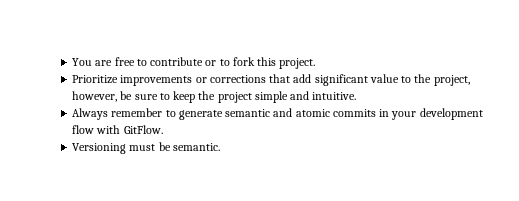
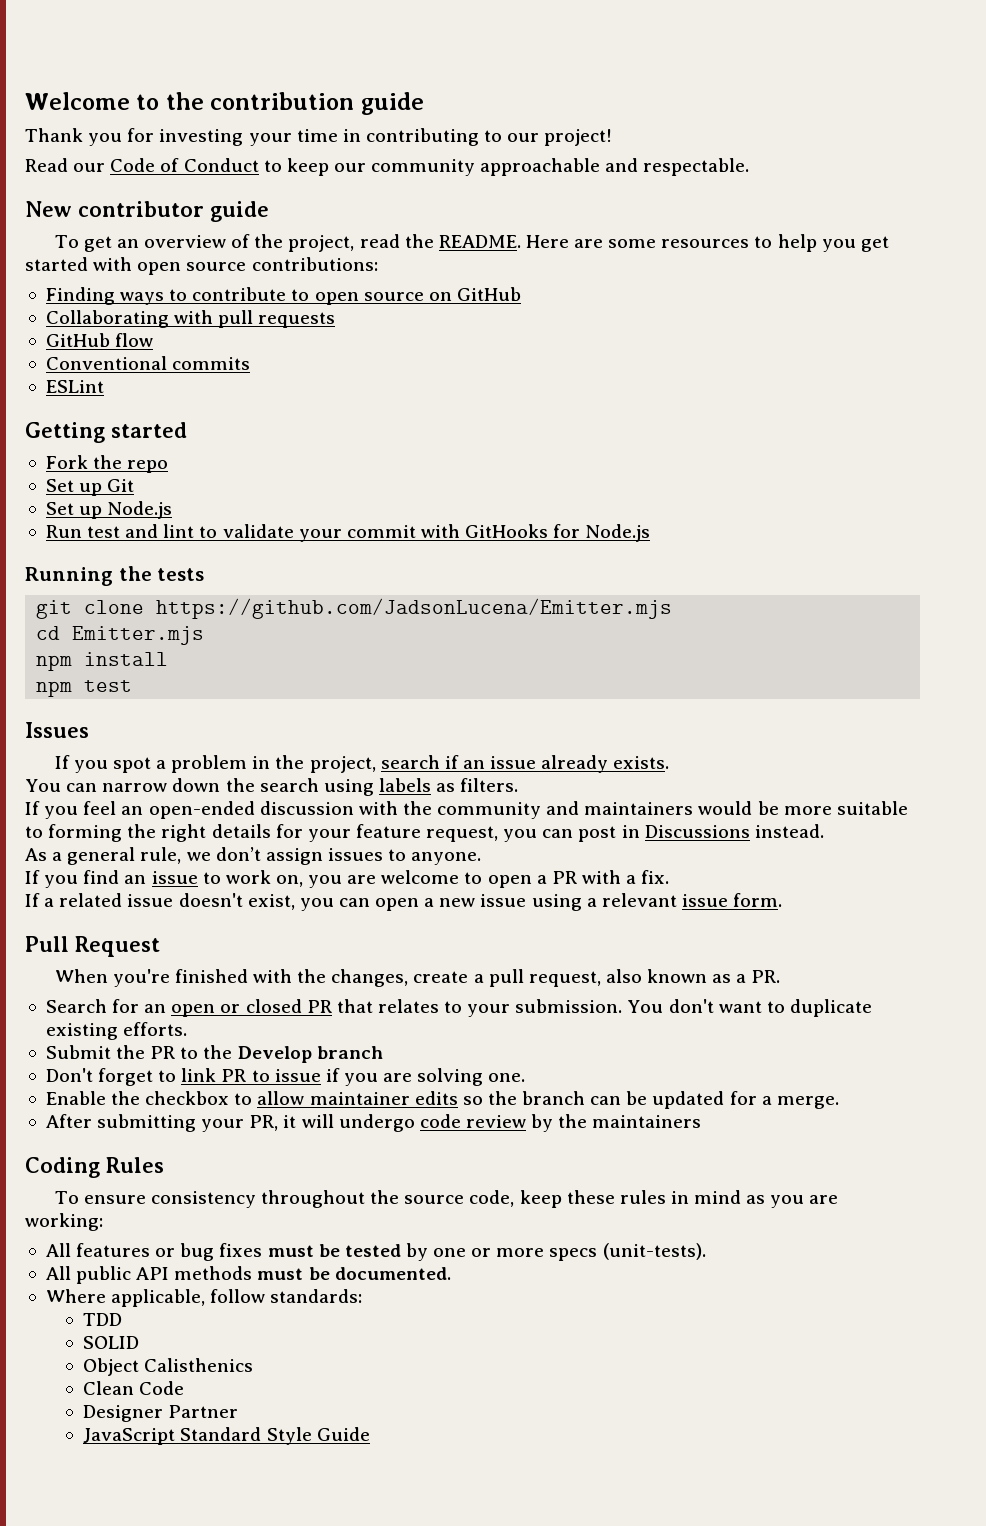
[72,57,316,69] [72,74,470,86] [72,91,357,103] [72,108,483,120] [72,125,163,134] [72,142,220,154] You are free to contribute or to fork this project. // Prioritize improvements or corrections that add significant value to the project, however, be sure to keep the project simple and intuitive. // Always remember to generate semantic and atomic commits in your development flow with GitFlow. // Versioning must be semantic. -> [25,92,424,115] [25,128,613,146] [25,158,750,176] [25,201,269,222] [54,234,889,252] [25,257,378,275] [45,287,521,305] [45,310,336,328] [45,333,154,347] [45,356,251,370] [45,380,104,393] [25,422,187,443] [45,455,169,473] [45,479,135,496] [45,501,173,519] [45,524,651,542] [25,566,205,586] [36,598,673,619] [36,626,205,645] [36,652,169,671] [36,680,133,697] [25,722,89,738] [54,755,670,773] [25,778,519,796] [25,801,908,819] [25,824,824,842] [25,847,482,865] [25,870,670,888] [25,893,783,911] [25,936,160,957] [54,969,781,987] [45,999,872,1017] [45,1022,188,1040] [45,1045,383,1063] [45,1068,526,1086] [45,1091,839,1109] [45,1114,702,1132] [25,1157,164,1178] [54,1190,839,1208] [25,1213,103,1231] [45,1243,706,1261] [45,1266,451,1284] [45,1289,363,1307] [83,1313,123,1326] [83,1336,140,1349] [83,1358,254,1376] [83,1381,185,1395] [83,1405,239,1422] [83,1427,370,1445] Welcome to the contribution guide // Thank you for investing your time in contributing to our project! // Read our Code of Conduct to keep our community approachable and respectable. // New contributor guide // To get an overview of the project, read the README. Here are some resources to help you get started with open source contributions: // Finding ways to contribute to open source on GitHub // Collaborating with pull requests // GitHub flow // Conventional commits // ESLint // Getting started // Fork the repo // Set up Git // Set up Node.js // Run test and lint to validate your commit with GitHooks for Node.js // Running the tests // git clone https://github.com/JadsonLucena/Emitter.mjs // cd Emitter.mjs // npm install // npm test // Issues // If you spot a problem in the project, search if an issue already exists. // You can narrow down the search using labels as filters. // If you feel an open-ended discussion with the community and maintainers would be more suitable to forming the right details for your feature request, you can post in Discussions instead. // As a general rule, we don’t assign issues to anyone. // If you find an issue to work on, you are welcome to open a PR with a fix. // If a related issue doesn't exist, you can open a new issue using a relevant issue form. // Pull Request // When you're finished with the changes, create a pull request, also known as a PR. // Search for an open or closed PR that relates to your submission. You don't want to duplicate existing efforts. // Submit the PR to the Develop branch // Don't forget to link PR to issue if you are solving one. // Enable the checkbox to allow maintainer edits so the branch can be updated for a merge. // After submitting your PR, it will undergo code review by the maintainers // Coding Rules // To ensure consistency throughout the source code, keep these rules in mind as you are working: // All features or bug fixes must be tested by one or more specs (unit-tests). // All public API methods must be documented. // Where applicable, follow standards: // TDD // SOLID // Object Calisthenics // Clean Code // Designer Partner // JavaScript Standard Style Guide

